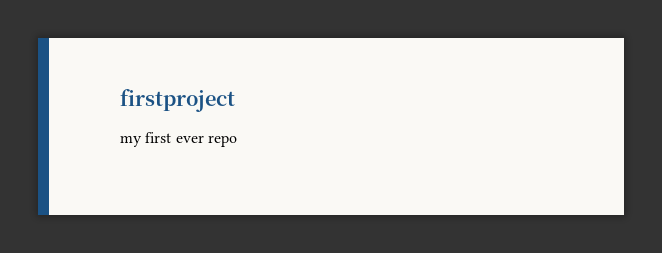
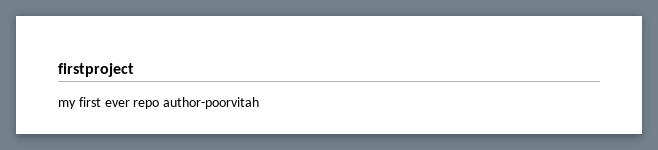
(237, 141) none -> [163,97,260,109] author-poorvitah

